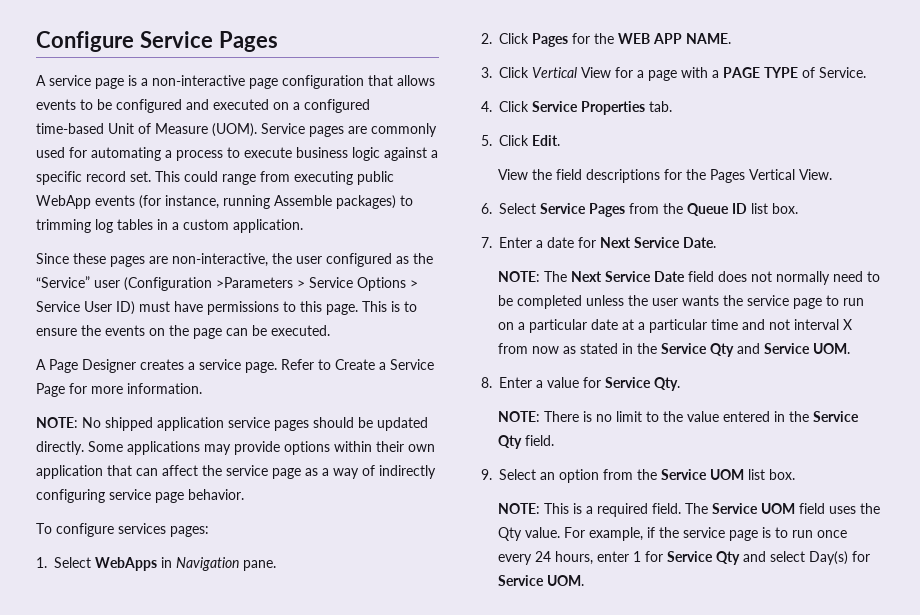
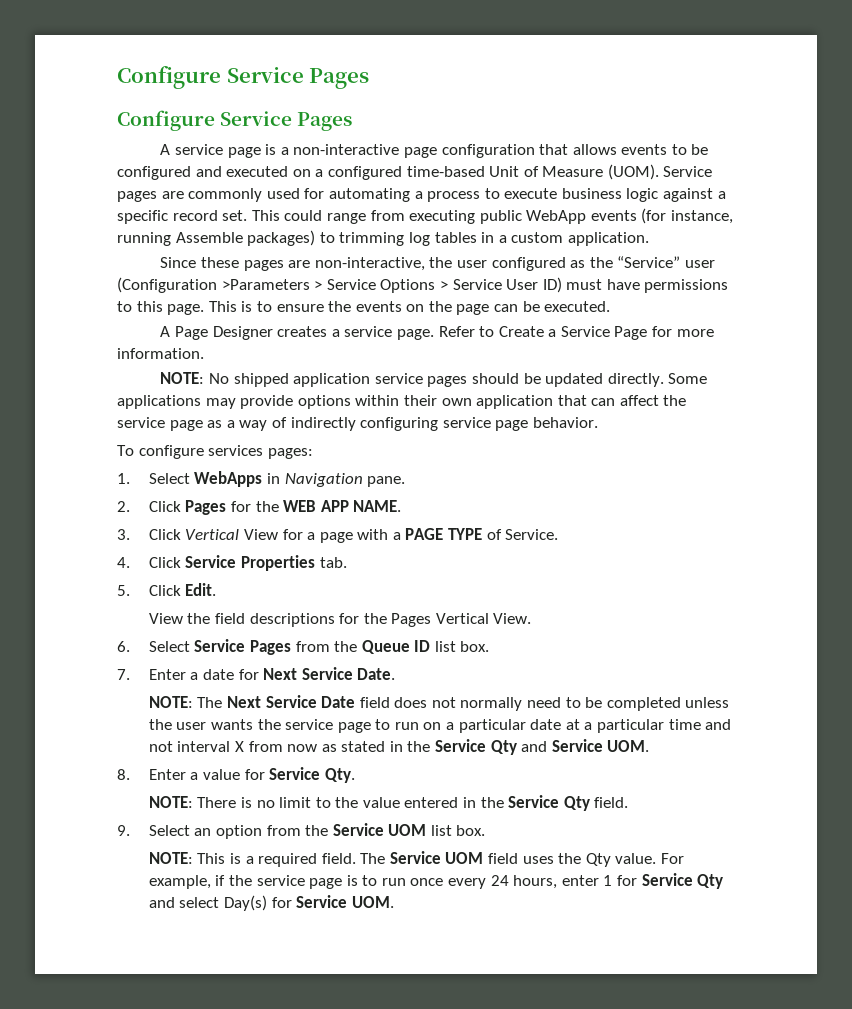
[36,31,278,52] Configure Service Pages -> [117,66,370,89] [117,110,353,131] Configure Service Pages // Configure Service Pages

